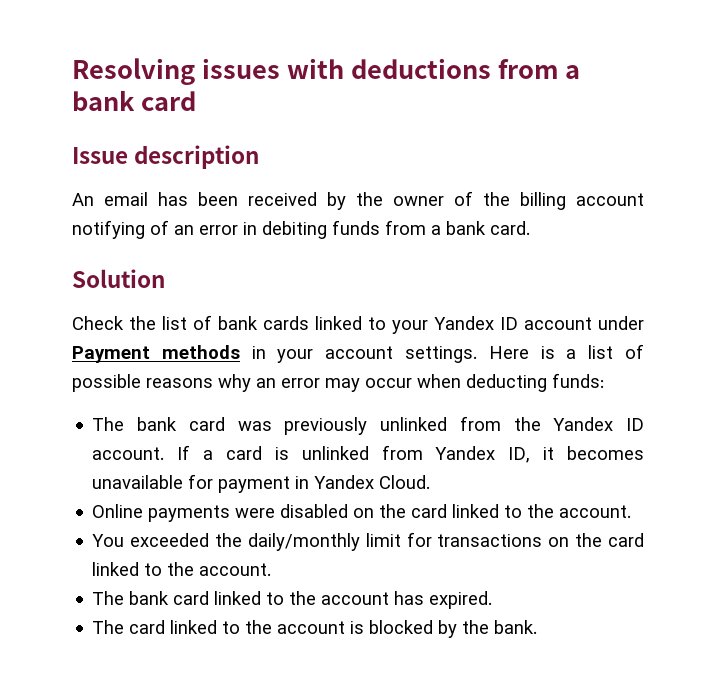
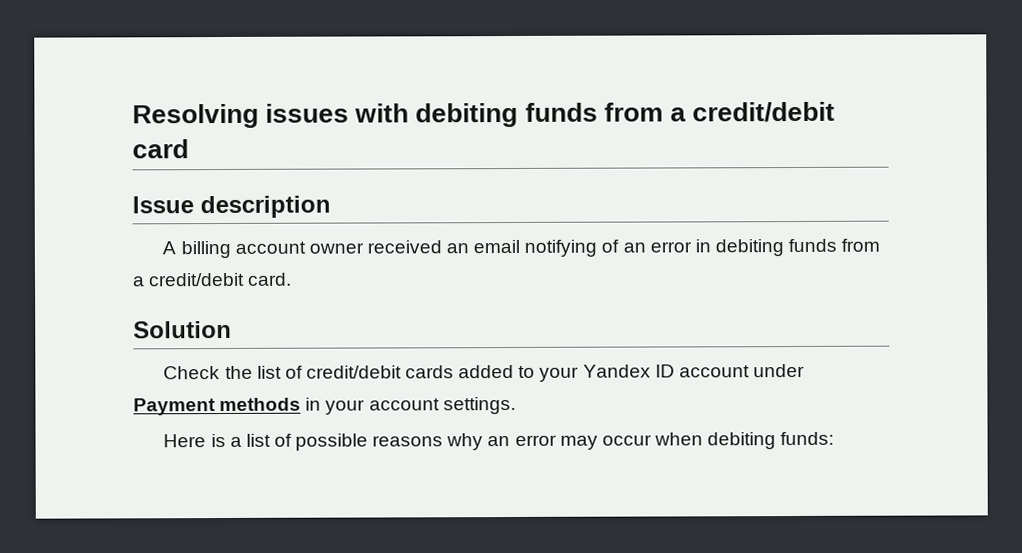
[350,58,581,79] [72,90,135,111] deductions from a bank -> [415,101,836,128] debiting funds from a credit/debit
[72,191,644,210] An email has been received by the owner of the billing account -> [162,239,521,259] A billing account owner received an email
[446,221,486,235] bank -> [148,272,246,287] credit/debit
[218,316,362,330] bank cards linked -> [305,364,515,379] credit/debit cards added
(478, 354) none -> (516, 405) //
[466,374,547,392] deducting -> [707,432,777,450] debiting
[92,416,644,435] [92,445,644,463] [92,474,431,493] [92,504,632,522] [92,532,645,551] [92,562,272,576] [92,591,493,609] [92,620,538,638] // The bank card was previously unlinked from the Yandex ID account. If a card is unlinked from Yandex ID, it becomes unavailable for payment in Yandex Cloud. // Online payments were disabled on the card linked to the account. // You exceeded the daily/monthly limit for transactions on the card linked to the account. // The bank card linked to the account has expired. // The card linked to the account is blocked by the bank. -> (835, 438) none

